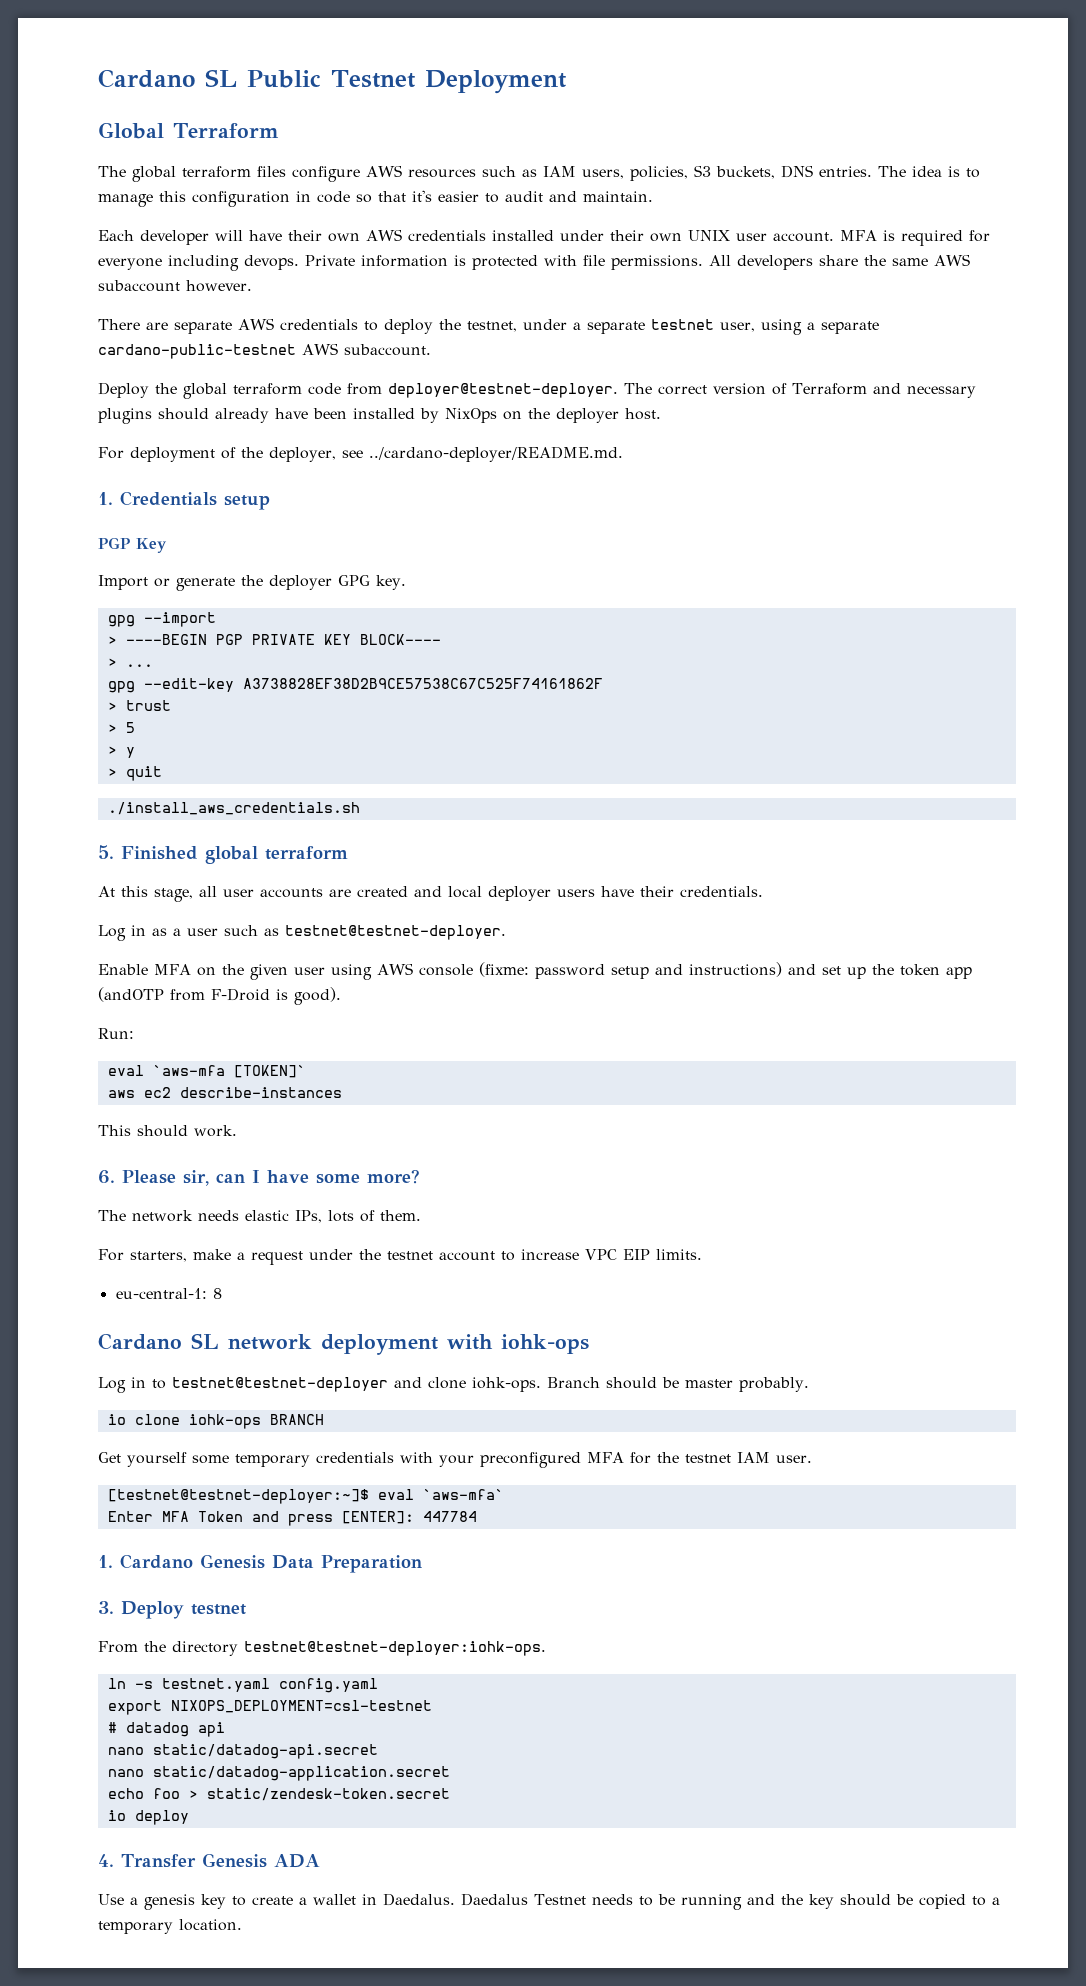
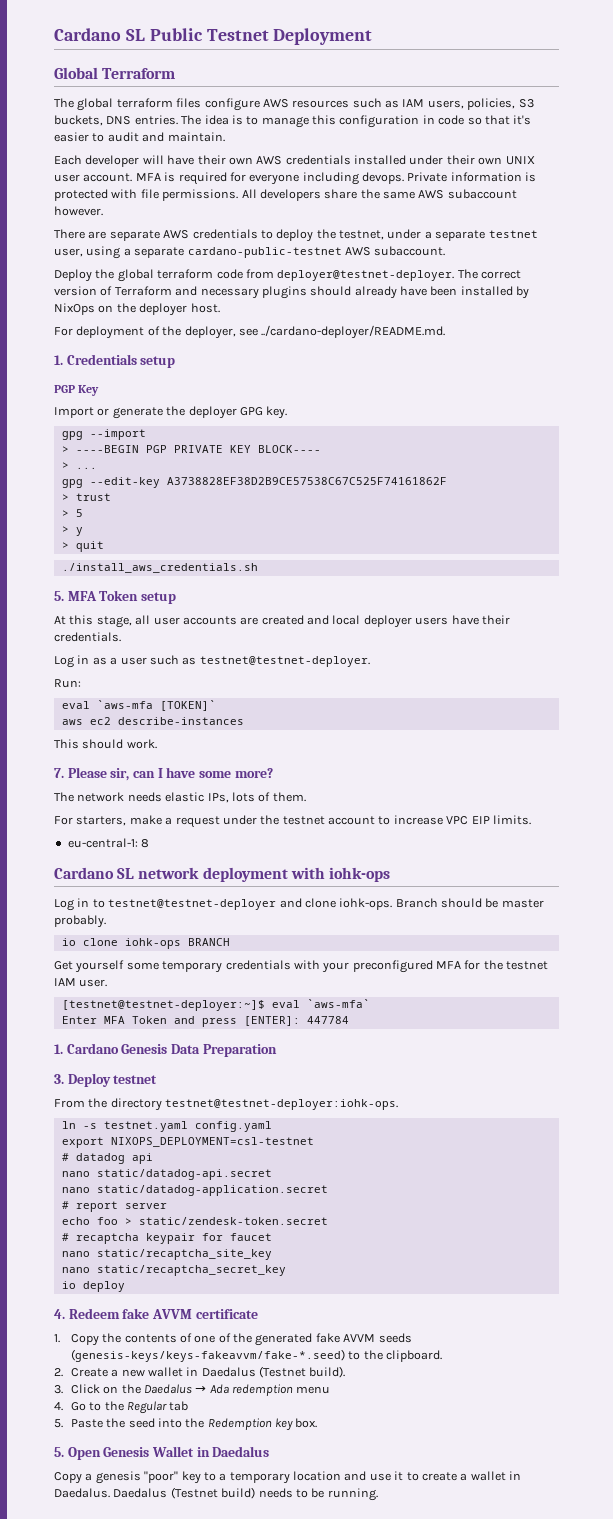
[121,846,348,864] Finished global terraform -> [67,590,176,604] MFA Token setup
[98,962,972,980] [98,987,341,1005] // Enable MFA on the given user using AWS console (fixme: password setup and instructions) and set up the token app (andOTP from F-Droid is good). -> (370, 661) none
[98,1170,115,1184] 6. -> [54,768,64,778] 7.
(450, 1773) none -> [61,1201,167,1212] // # report server
[107,1810,189,1825] [98,1853,320,1868] [98,1894,124,1905] io deploy // 4. Transfer Genesis ADA // Use -> [61,1233,272,1244] [61,1249,272,1260] [61,1265,286,1276] [61,1281,125,1292] [54,1308,258,1319] [54,1333,412,1346] [70,1349,442,1362] [54,1366,346,1378] [54,1384,331,1396] [54,1401,189,1414] [54,1418,318,1431] [54,1446,270,1460] [54,1472,82,1484] # recaptcha keypair for faucet // nano static/recaptcha_site_key // nano static/recaptcha_secret_key // io deploy // 4. Redeem fake AVVM certificate // 1. Copy the contents of one of the generated fake AVVM seeds (genesis-keys/keys-fakeavvm/fake-*.seed) to the clipboard. // 2. Create a new wallet in Daedalus (Testnet build). // 3. Click on the Daedalus → Ada redemption menu // 4. Go to the Regular tab // 5. Paste the seed into the Redemption key box. // 5. Open Genesis Wallet in Daedalus // Copy
(195, 1902) none -> [144,1471,179,1483] "poor"
(246, 1901) none -> [219,1471,419,1484] a temporary location and use it to
[534,1894,586,1905] Testnet -> [170,1487,256,1499] (Testnet build)
[680,1894,1000,1910] [98,1919,242,1934] running and the key should be copied to a temporary location. -> [327,1488,378,1501] running.

